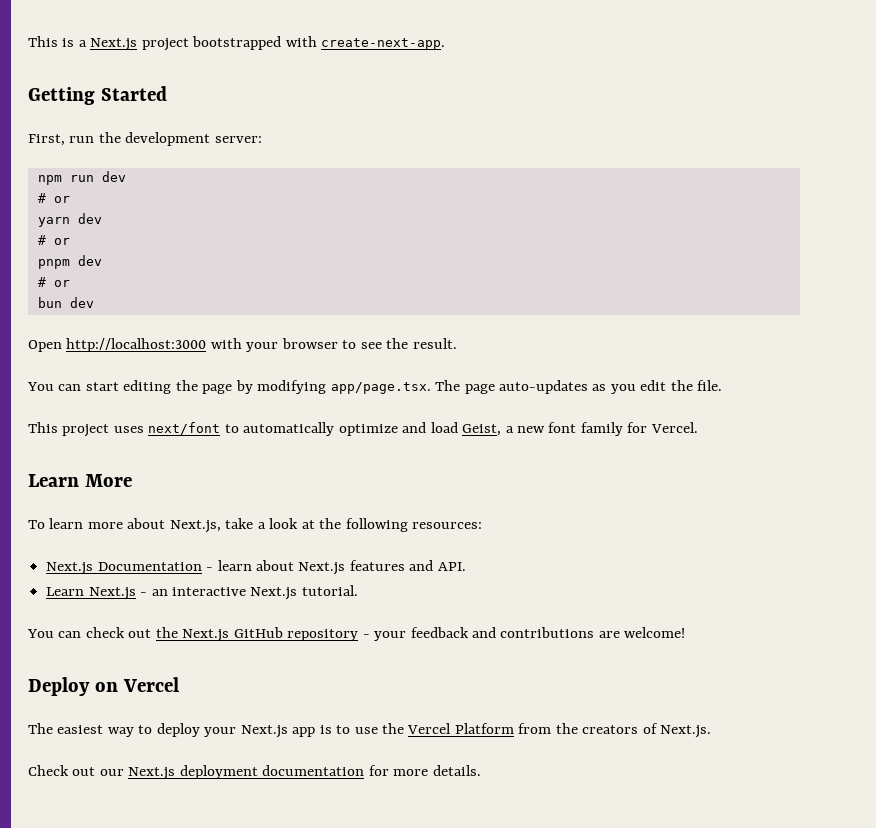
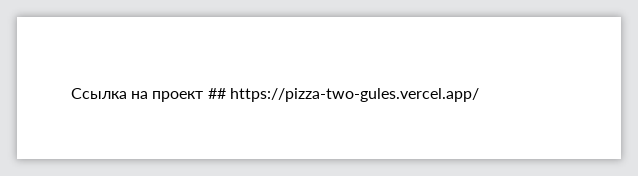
[28,36,446,51] [28,86,167,105] [28,132,262,146] [37,171,126,185] [37,193,70,203] [37,213,102,227] [37,235,70,245] [37,255,102,269] [37,277,70,287] [37,297,94,308] [28,338,457,352] [27,380,723,394] [28,422,698,437] [28,474,132,487] [28,518,483,533] [46,560,466,575] [46,585,358,600] [27,627,686,642] [28,677,179,696] [28,723,712,738] [28,765,481,780] This is a Next.js project bootstrapped with create-next-app. // Getting Started // First, run the development server: // npm run dev // # or // yarn dev // # or // pnpm dev // # or // bun dev // Open http://localhost:3000 with your browser to see the result. // You can start editing the page by modifying app/page.tsx. The page auto-updates as you edit the file. // This project uses next/font to automatically optimize and load Geist, a new font family for Vercel. // Learn More // To learn more about Next.js, take a look at the following resources: // Next.js Documentation - learn about Next.js features and API. // Learn Next.js - an interactive Next.js tutorial. // You can check out the Next.js GitHub repository - your feedback and contributions are welcome! // Deploy on Vercel // The easiest way to deploy your Next.js app is to use the Vercel Platform from the creators of Next.js. // Check out our Next.js deployment documentation for more details. -> [71,88,479,102] Ссылка на проект ## https://pizza-two-gules.vercel.app/

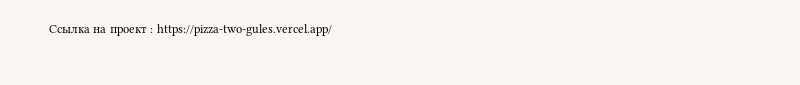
[207,88,226,99] ## -> [150,28,154,33] :

